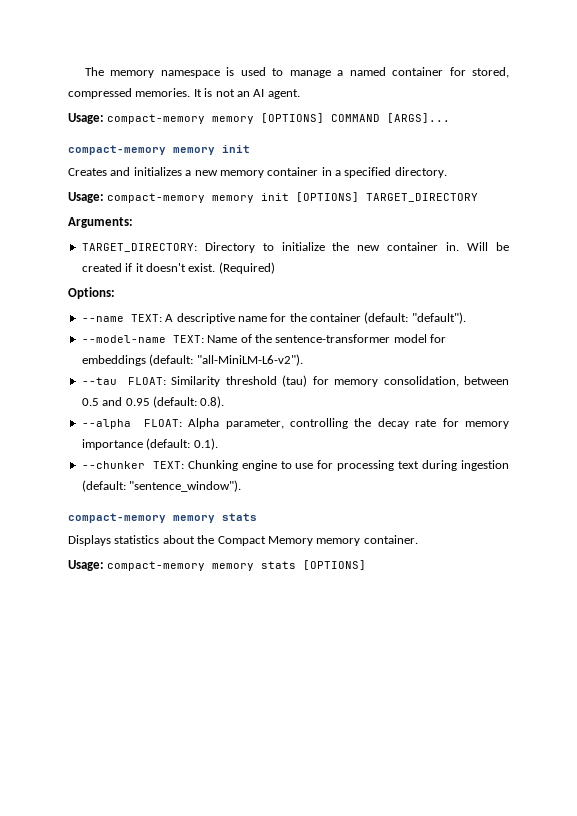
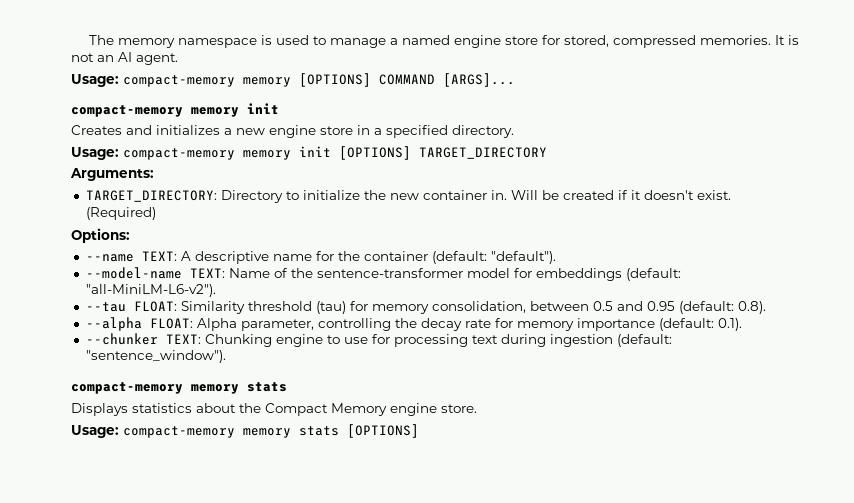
[392,67,444,76] container -> [453,35,538,48] engine store
[219,167,319,178] memory container -> [269,125,353,138] engine store
[316,535,418,546] memory container. -> [390,403,477,416] engine store.

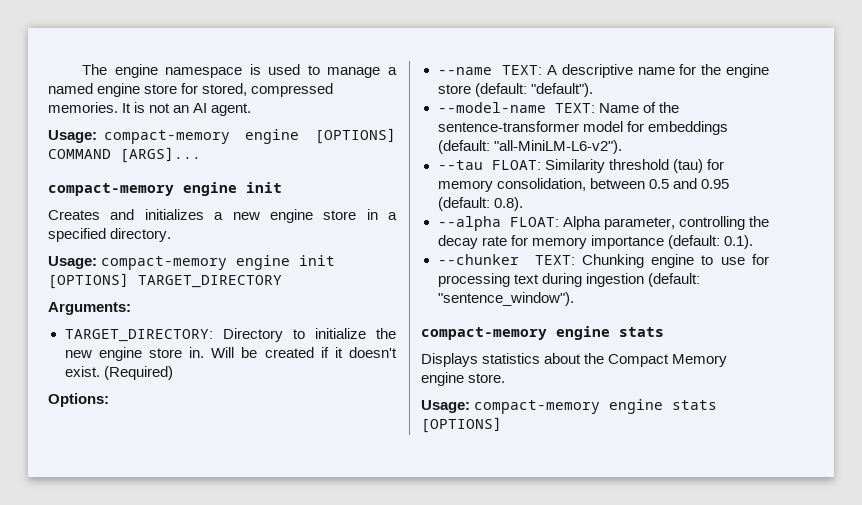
[117,38,175,48] memory -> [114,64,158,78] engine
[243,77,291,87] memory -> [245,129,300,144] engine
[191,107,239,117] memory -> [183,182,237,196] engine
[243,150,291,160] memory -> [236,255,291,270] engine
[422,190,487,200] container -> [98,347,182,361] engine store
[363,251,428,261] container -> [726,64,769,78] [437,84,471,94] engine store
[191,384,239,394] memory -> [556,326,610,340] engine
[243,428,291,438] memory -> [609,399,664,414] engine

